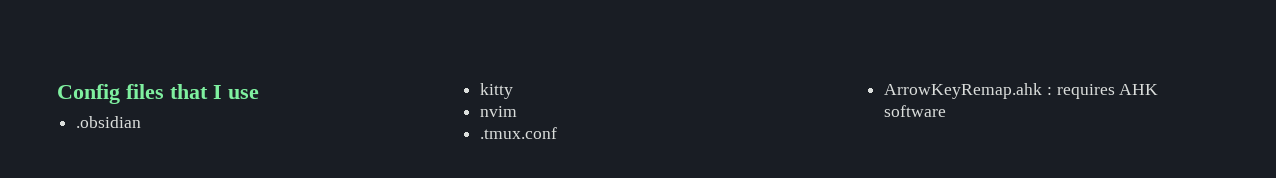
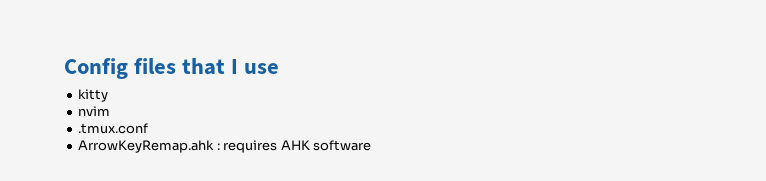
[76,116,142,128] // .obsidian -> (280, 68) none

